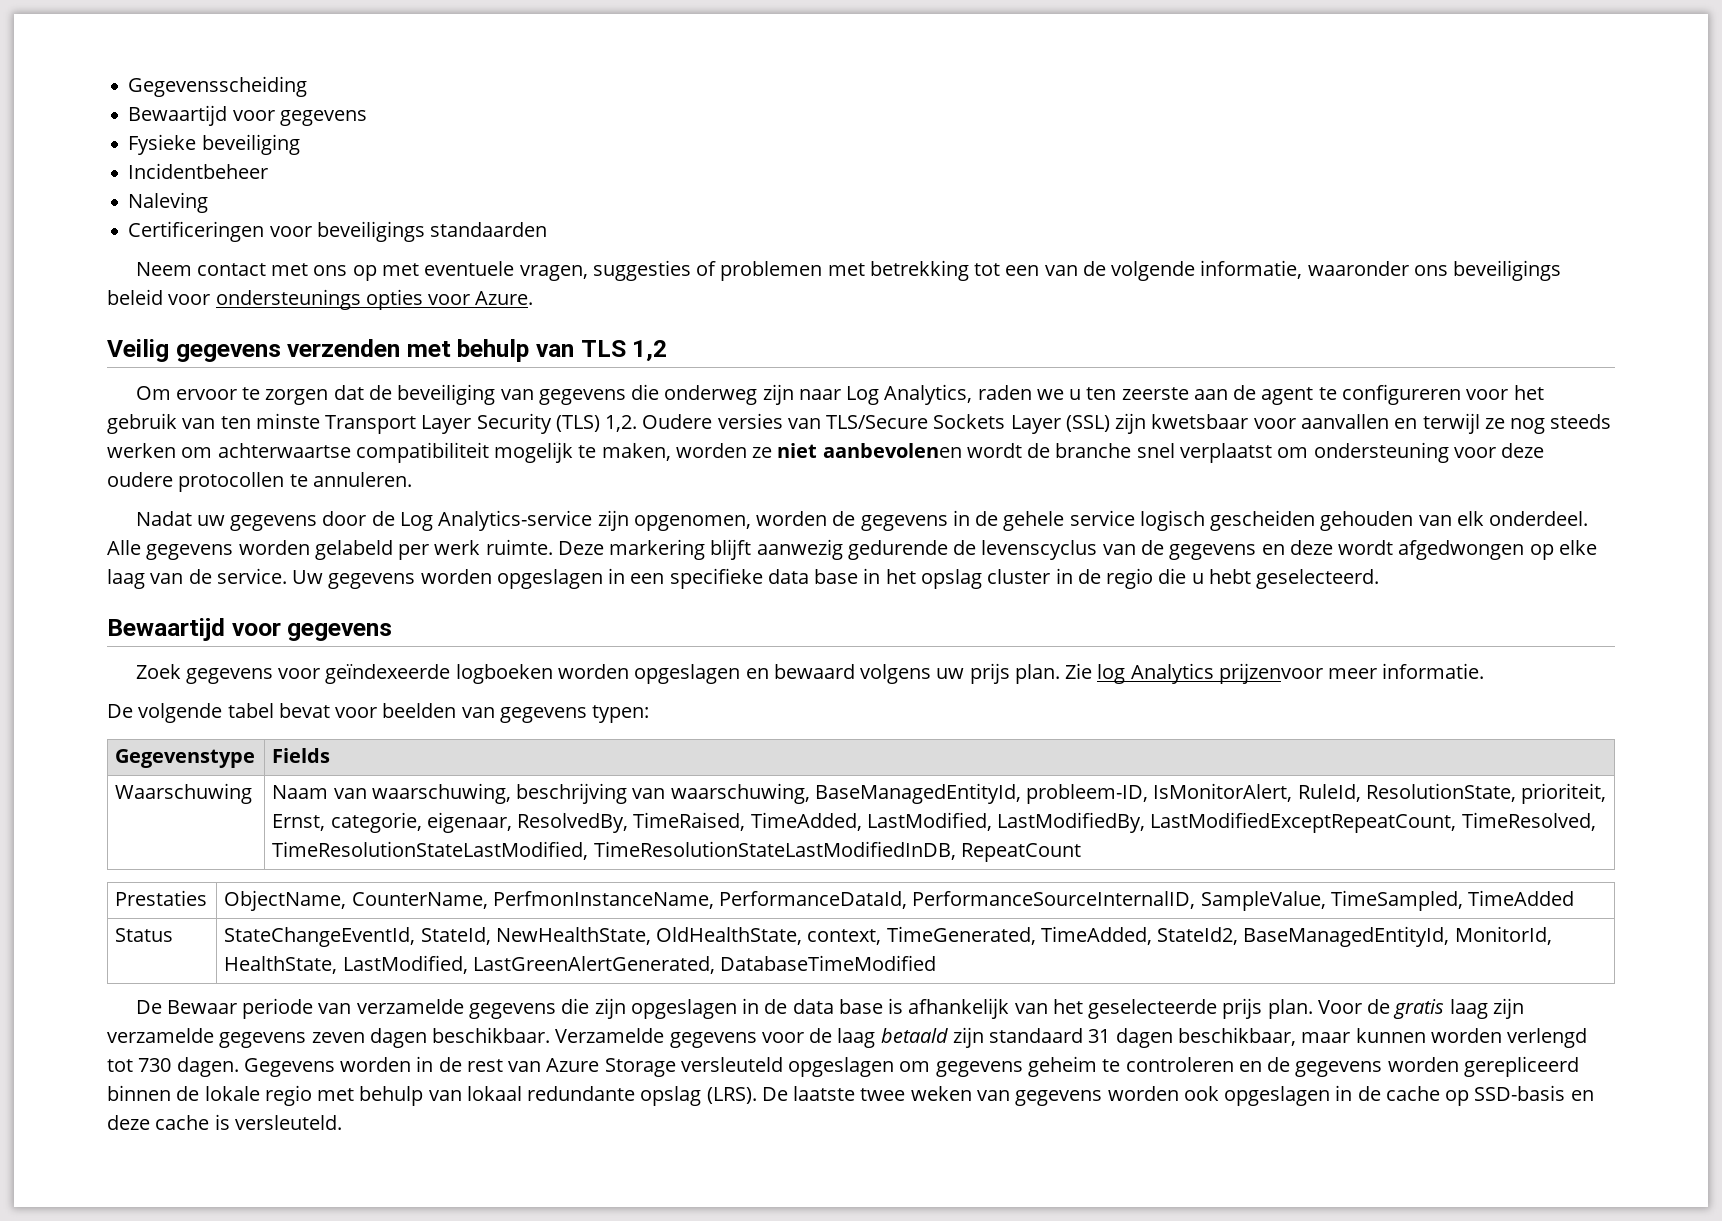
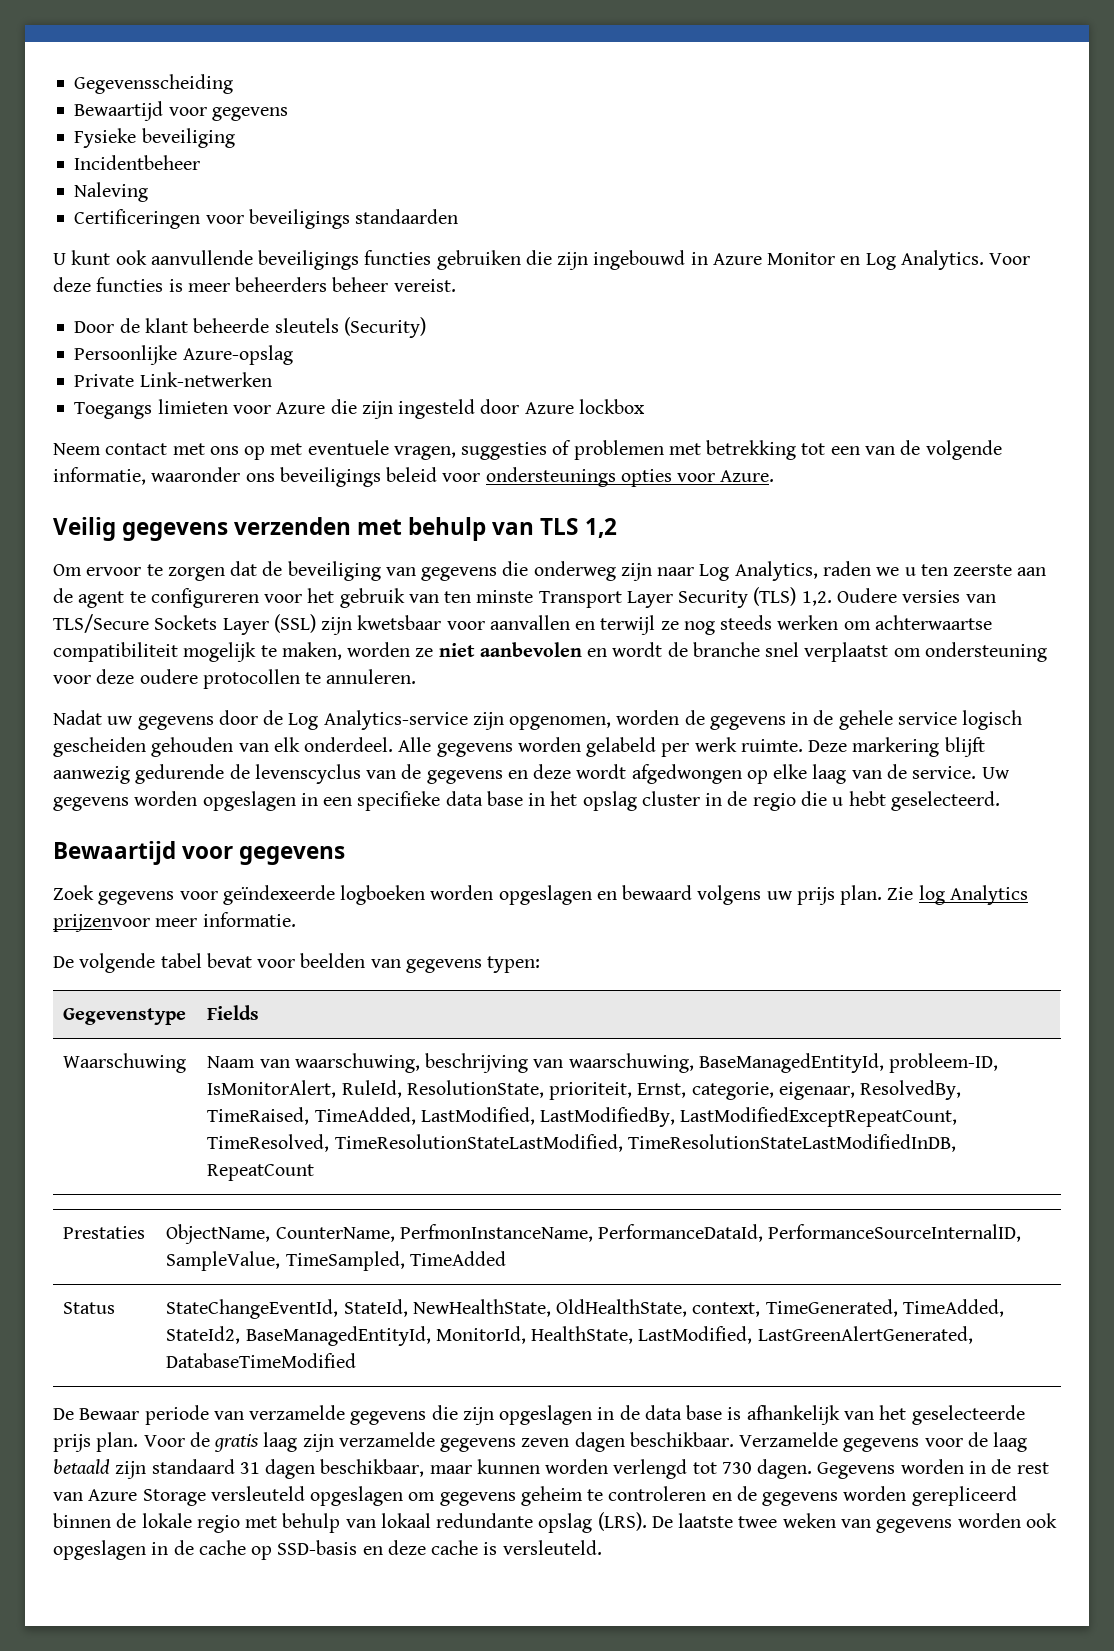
(548, 229) none -> [53,250,1031,270] [53,277,456,292] [74,317,426,338] [74,345,293,365] [74,372,272,387] [74,399,645,419] // U kunt ook aanvullende beveiligings functies gebruiken die zijn ingebouwd in Azure Monitor en Log Analytics. Voor deze functies is meer beheerders beheer vereist. // Door de klant beheerde sleutels (Security) // Persoonlijke Azure-opslag // Private Link-netwerken // Toegangs limieten voor Azure die zijn ingesteld door Azure lockbox
[822,443,962,458] aanbevolenen -> [479,642,608,657] aanbevolen en

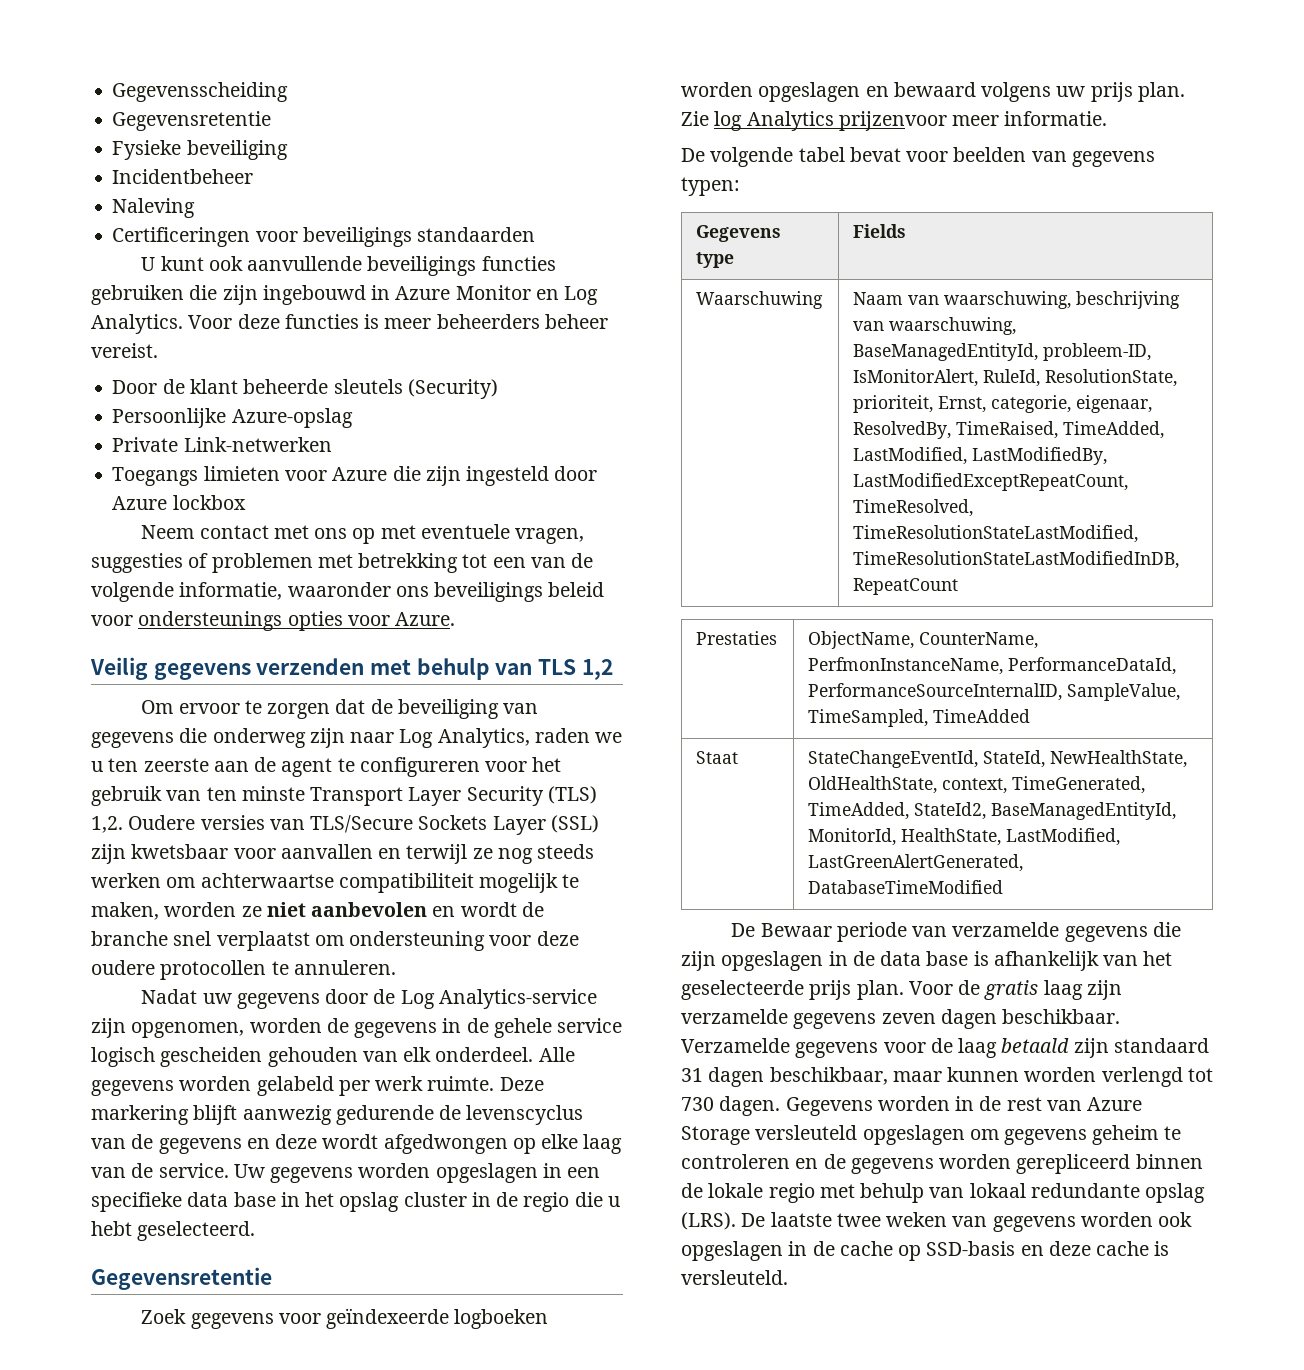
[74,101,288,121] Bewaartijd voor gegevens -> [112,111,272,131] Gegevensretentie
[53,841,346,865] Bewaartijd voor gegevens -> [91,1267,272,1290] Gegevensretentie
[63,1008,187,1025] Gegevenstype -> [696,225,782,242] [696,252,735,268] Gegevens type
[63,1302,116,1314] Status -> [696,751,739,764] Staat

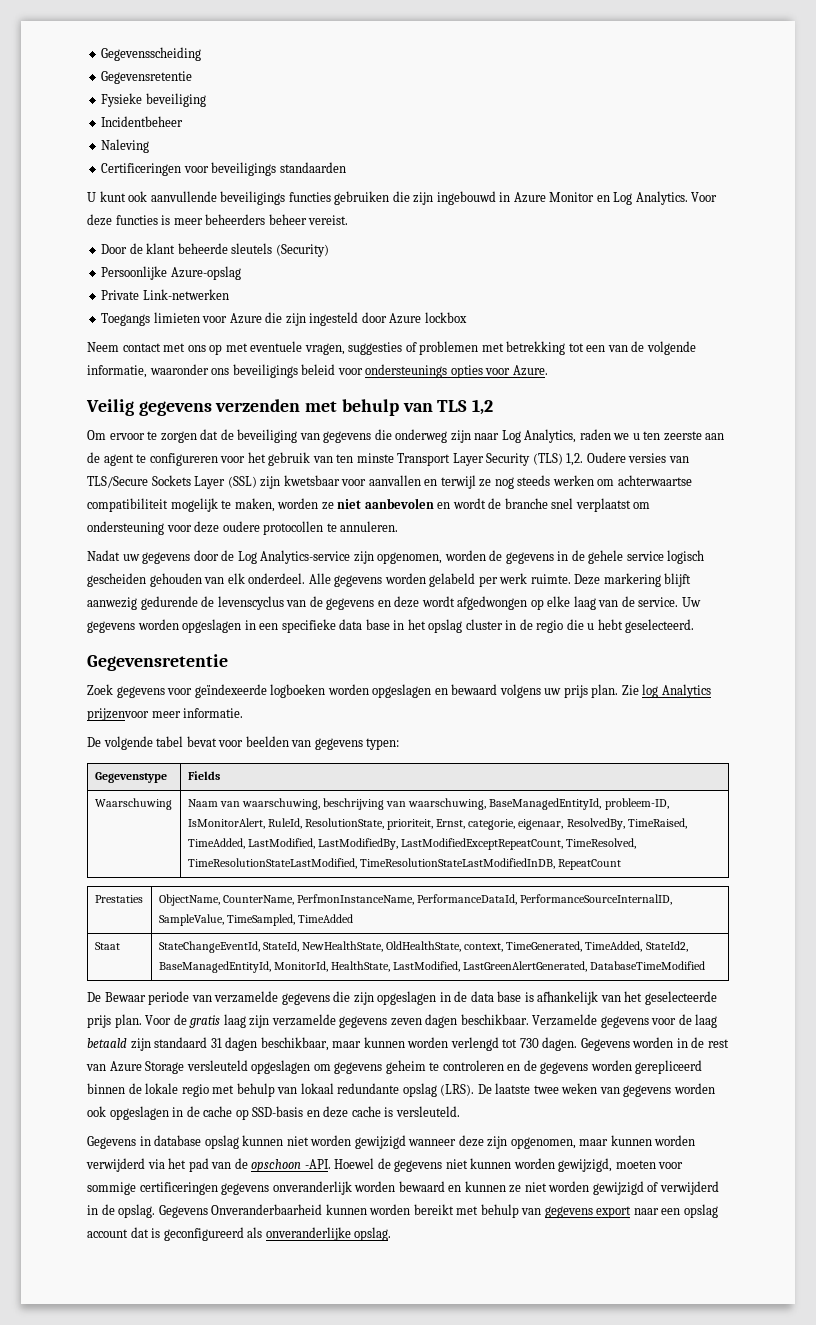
[696,225,782,242] [696,252,735,268] Gegevens type -> [94,772,167,783] Gegevenstype
(788, 1277) none -> [87,1135,696,1149] [86,1158,684,1172] [87,1181,719,1195] [87,1204,718,1218] [87,1227,392,1241] // Gegevens in database opslag kunnen niet worden gewijzigd wanneer deze zijn opgenomen, maar kunnen worden verwijderd via het pad van de opschoon -API. Hoewel de gegevens niet kunnen worden gewijzigd, moeten voor sommige certificeringen gegevens onveranderlijk worden bewaard en kunnen ze niet worden gewijzigd of verwijderd in de opslag. Gegevens Onveranderbaarheid kunnen worden bereikt met behulp van gegevens export naar een opslag account dat is geconfigureerd als onveranderlijke opslag.

